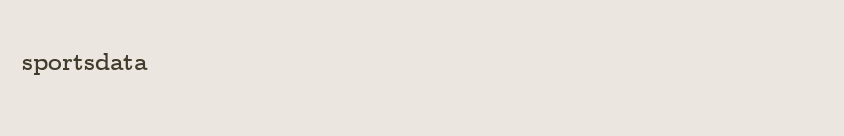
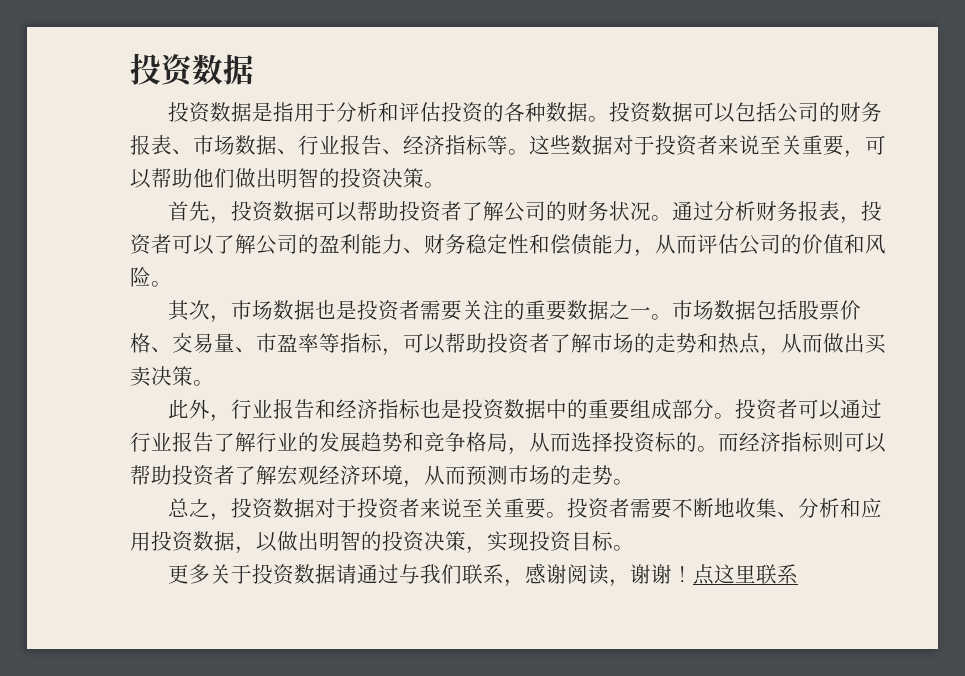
[22,53,148,75] sportsdata -> [130,53,254,87] [168,102,883,123] [130,135,886,158] [130,168,445,189] [168,201,883,224] [130,234,886,257] [130,267,172,287] [168,300,862,323] [130,333,886,356] [130,366,214,387] [168,399,883,422] [130,432,886,455] [130,465,634,488] [168,498,883,521] [130,531,634,554] [168,563,799,587] 投资数据 // 投资数据是指用于分析和评估投资的各种数据。投资数据可以包括公司的财务报表、市场数据、行业报告、经济指标等。这些数据对于投资者来说至关重要，可以帮助他们做出明智的投资决策。 // 首先，投资数据可以帮助投资者了解公司的财务状况。通过分析财务报表，投资者可以了解公司的盈利能力、财务稳定性和偿债能力，从而评估公司的价值和风险。 // 其次，市场数据也是投资者需要关注的重要数据之一。市场数据包括股票价格、交易量、市盈率等指标，可以帮助投资者了解市场的走势和热点，从而做出买卖决策。 // 此外，行业报告和经济指标也是投资数据中的重要组成部分。投资者可以通过行业报告了解行业的发展趋势和竞争格局，从而选择投资标的。而经济指标则可以帮助投资者了解宏观经济环境，从而预测市场的走势。 // 总之，投资数据对于投资者来说至关重要。投资者需要不断地收集、分析和应用投资数据，以做出明智的投资决策，实现投资目标。 // 更多关于投资数据请通过与我们联系，感谢阅读，谢谢！点这里联系

